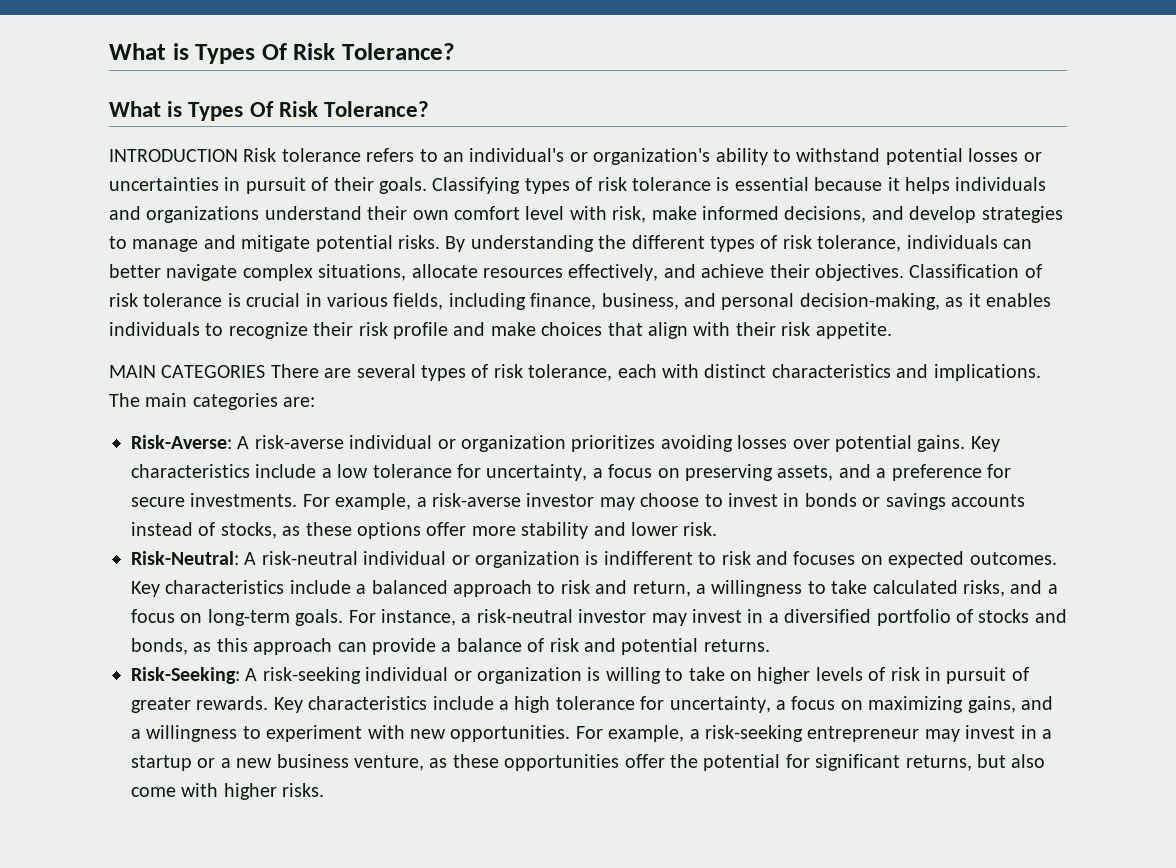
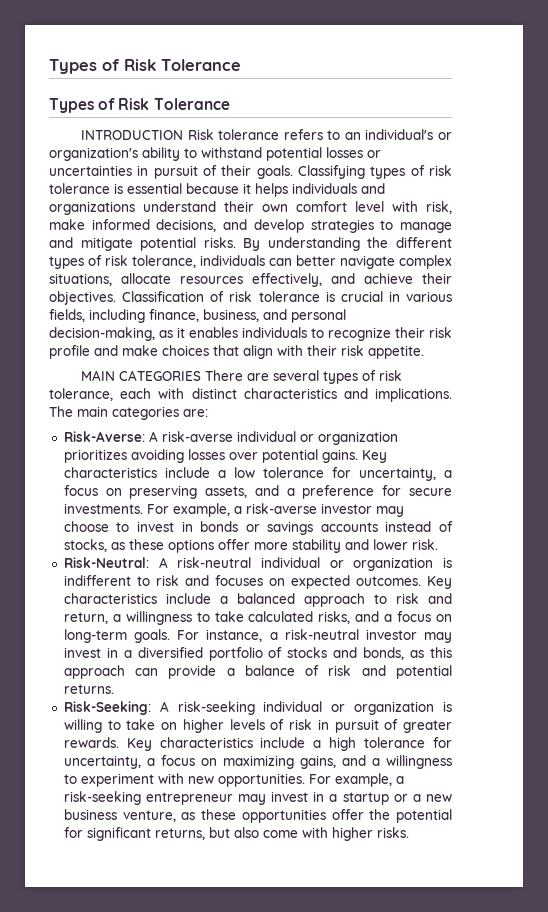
[109,43,456,64] [109,101,430,121] What is Types Of Risk Tolerance? // What is Types Of Risk Tolerance? -> [49,59,241,74] [49,98,230,113] Types of Risk Tolerance // Types of Risk Tolerance

